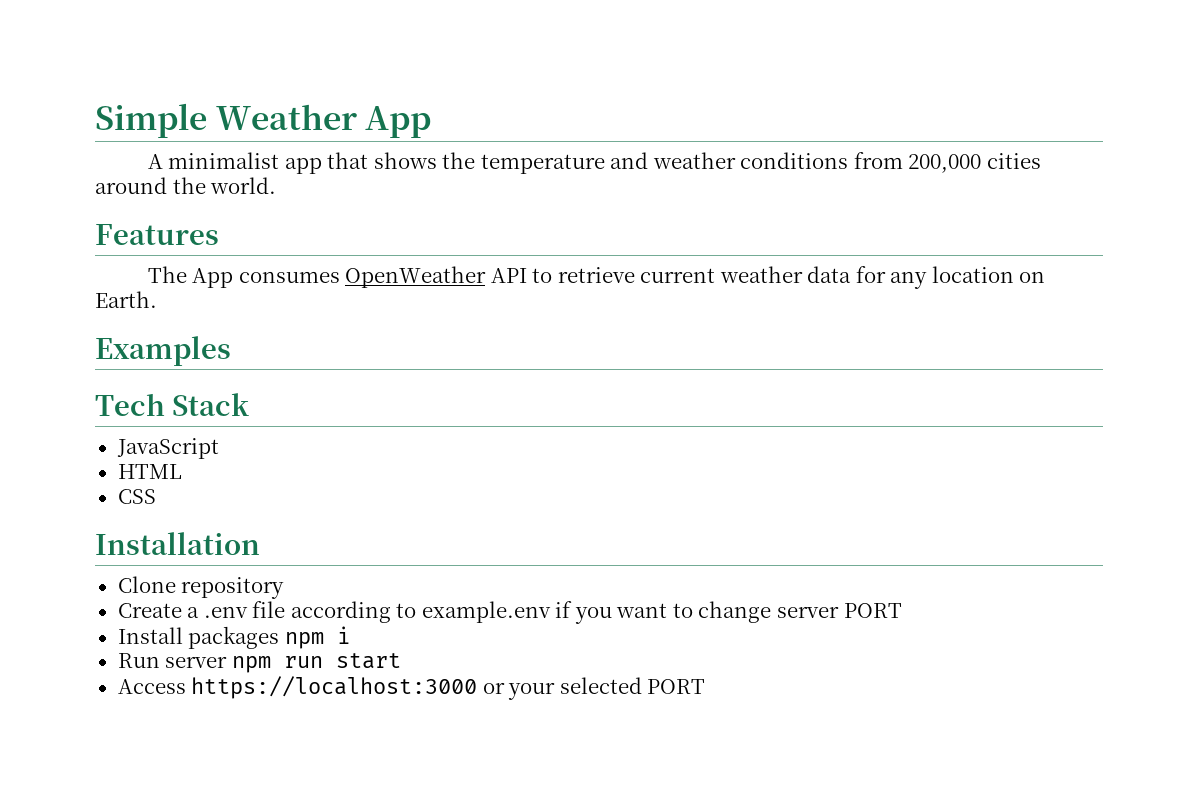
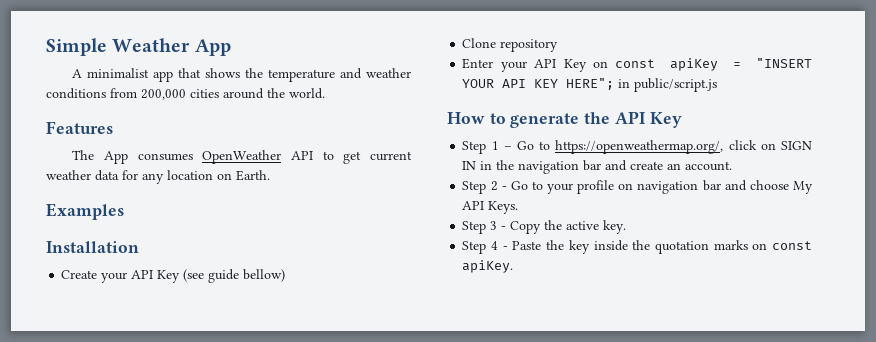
[557,267,635,283] retrieve -> [343,151,362,164] get
[95,393,250,416] [116,438,219,459] [117,464,182,479] [117,489,156,504] [95,532,260,555] [117,576,285,599] [117,601,902,624] [117,626,350,649] [117,653,401,673] [117,676,706,700] Tech Stack // JavaScript // HTML // CSS // Installation // Clone repository // Create a .env file according to example.env if you want to change server PORT // Install packages npm i // Run server npm run start // Access https://localhost:3000 or your selected PORT -> [46,241,139,253] [61,269,286,283] [462,38,559,52] [462,58,812,72] [462,78,718,92] [447,111,682,128] [462,140,812,154] [462,160,733,174] [462,180,813,194] [462,201,519,214] [462,220,627,234] [462,240,812,254] [462,260,514,273] Installation // Create your API Key (see guide bellow) // Clone repository // Enter your API Key on const apiKey = "INSERT YOUR API KEY HERE"; in public/script.js // How to generate the API Key // Step 1 – Go to https://openweathermap.org/, click on SIGN IN in the navigation bar and create an account. // Step 2 - Go to your profile on navigation bar and choose My API Keys. // Step 3 - Copy the active key. // Step 4 - Paste the key inside the quotation marks on const apiKey.

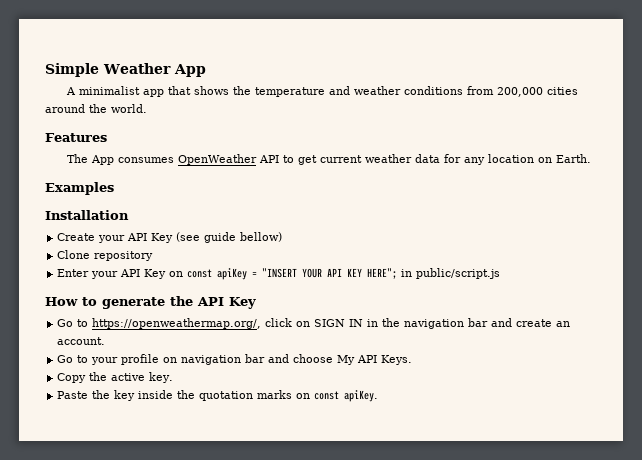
[462,141,512,154] Step 1 – -> (256, 303) none
[462,181,507,194] Step 2 - -> (106, 341) none
[462,221,507,234] Step 3 - -> (413, 360) none
[462,241,508,254] Step 4 - -> (174, 377) none

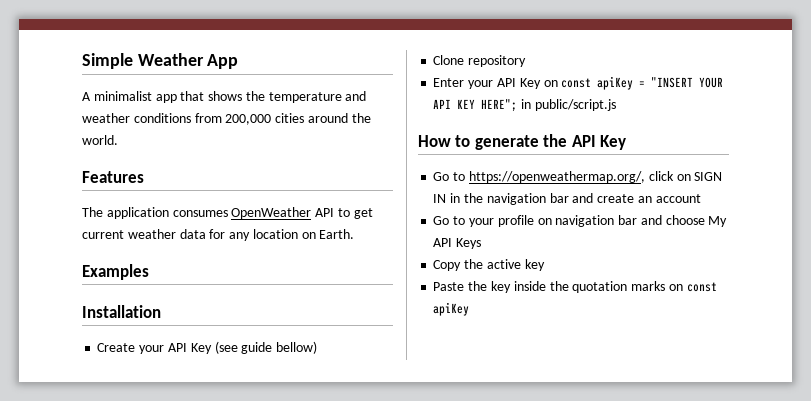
[90,155,114,165] App -> [106,207,169,219] application
[57,337,106,345] account. -> [655,194,701,203] account
[381,355,413,365] Keys. -> [456,238,482,249] Keys
[149,372,174,383] key. -> [524,259,545,271] key
[344,390,379,402] apiKey. -> [433,302,470,316] apiKey

